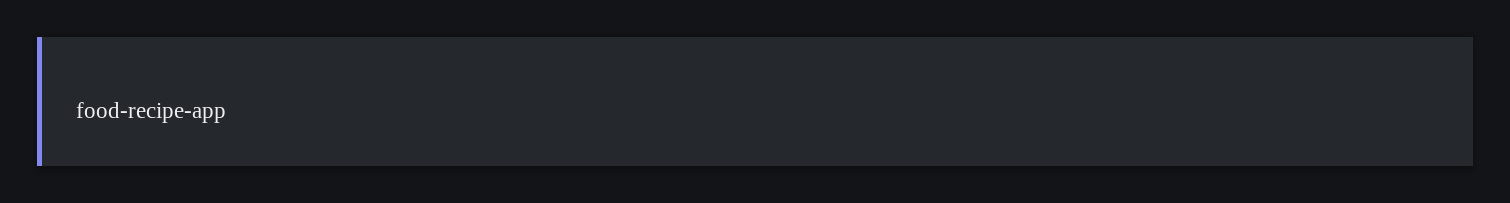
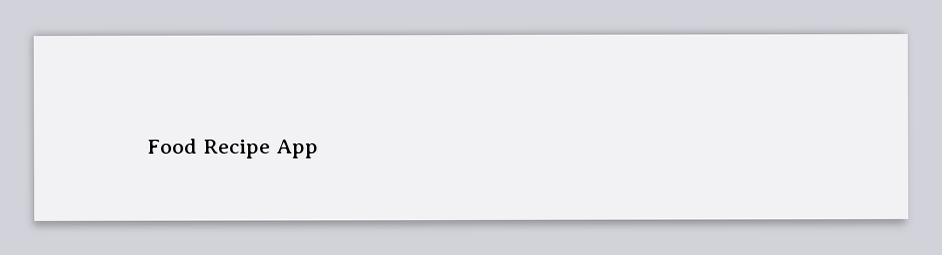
[76,102,226,123] food-recipe-app -> [147,138,319,159] Food Recipe App

